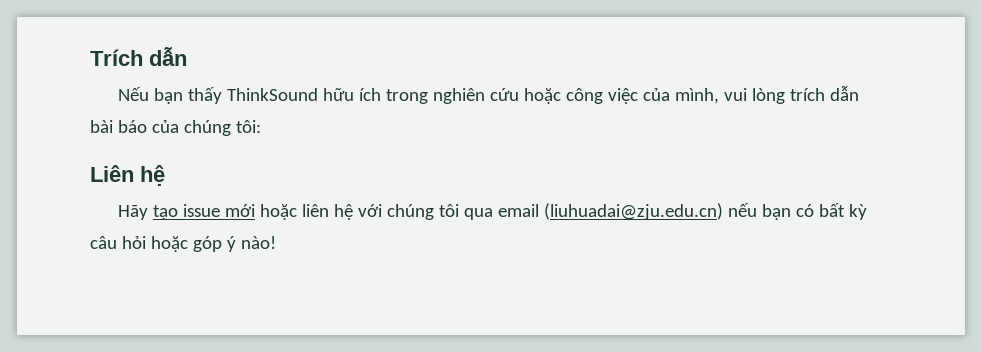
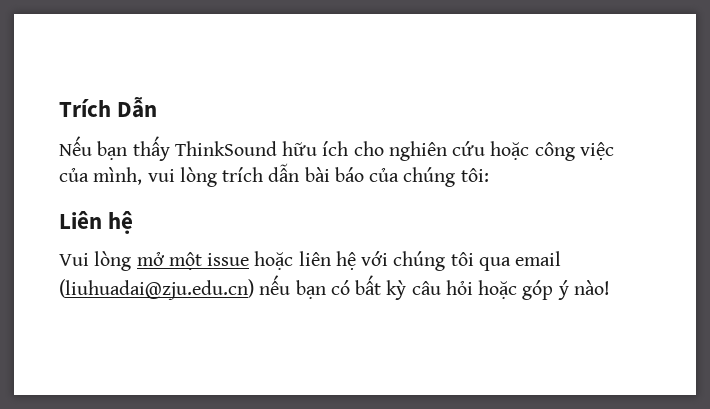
[149,47,187,66] dẫn -> [117,97,158,118] Dẫn
[385,89,428,104] trong -> [353,141,384,156] cho
[117,204,255,220] Hãy tạo issue mới -> [59,251,250,271] Vui lòng mở một issue

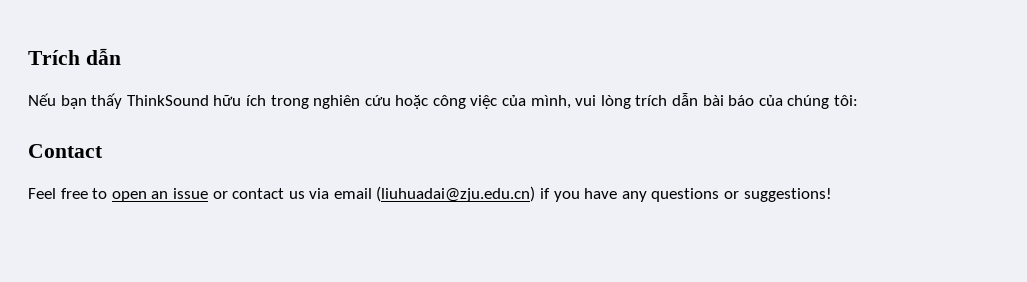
[117,97,158,118] Dẫn -> [85,48,121,65] dẫn
[353,141,384,156] cho -> [270,95,309,109] trong
[59,211,134,234] [59,251,562,271] [59,275,610,300] Liên hệ // Vui lòng mở một issue hoặc liên hệ với chúng tôi qua email (liuhuadai@zju.edu.cn) nếu bạn có bất kỳ câu hỏi hoặc góp ý nào! -> [28,144,103,158] [28,186,832,202] Contact // Feel free to open an issue or contact us via email (liuhuadai@zju.edu.cn) if you have any questions or suggestions!

